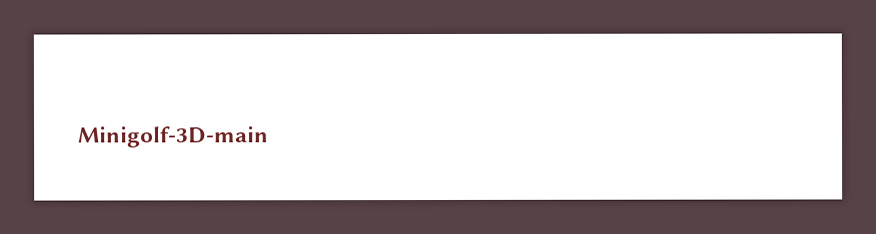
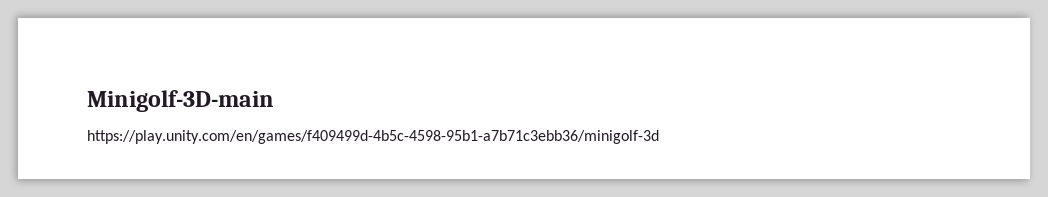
(269, 137) none -> [87,130,659,144] // https://play.unity.com/en/games/f409499d-4b5c-4598-95b1-a7b71c3ebb36/minigolf-3d

